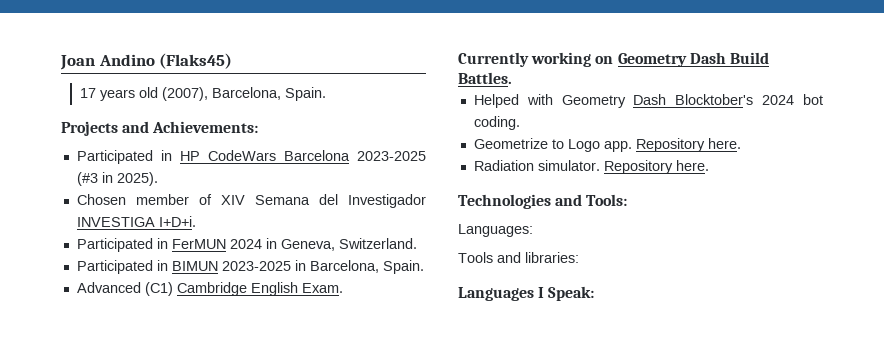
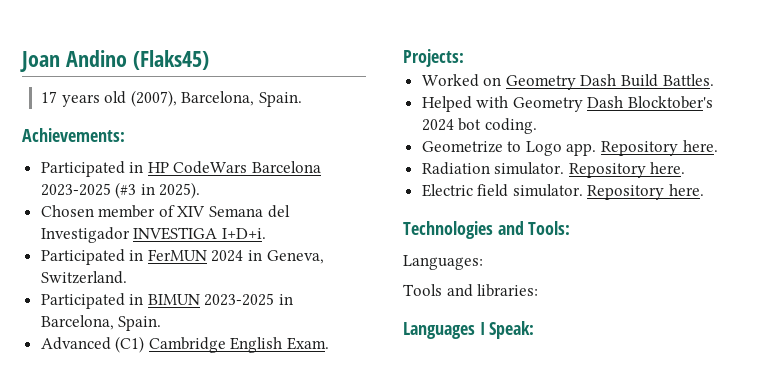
[61,121,150,136] Projects and -> (302, 99) none
[458,52,592,67] Currently working -> [403,49,464,67] [421,74,479,87] Projects: // Worked
(709, 165) none -> [421,184,705,200] // Electric field simulator. Repository here.

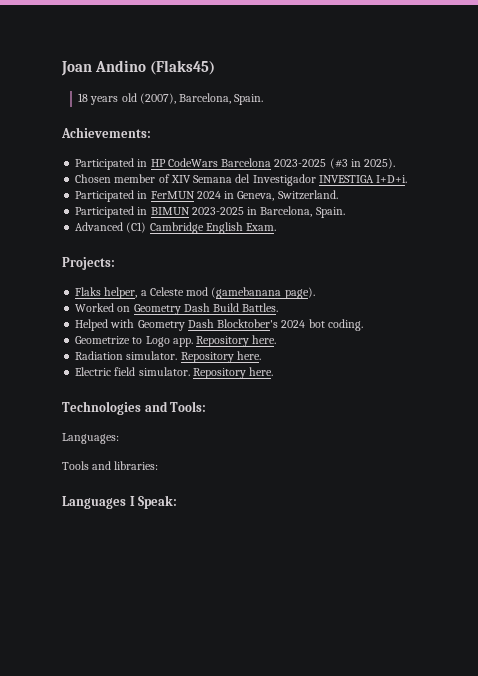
[40,91,57,103] 17 -> [78,93,89,102] 18
(464, 58) none -> [75,287,315,299] // Flaks helper, a Celeste mod (gamebanana page).

